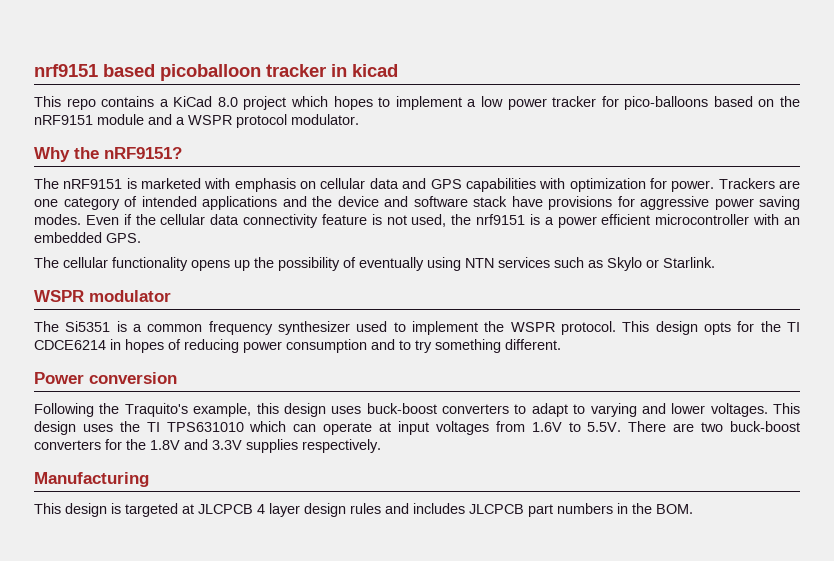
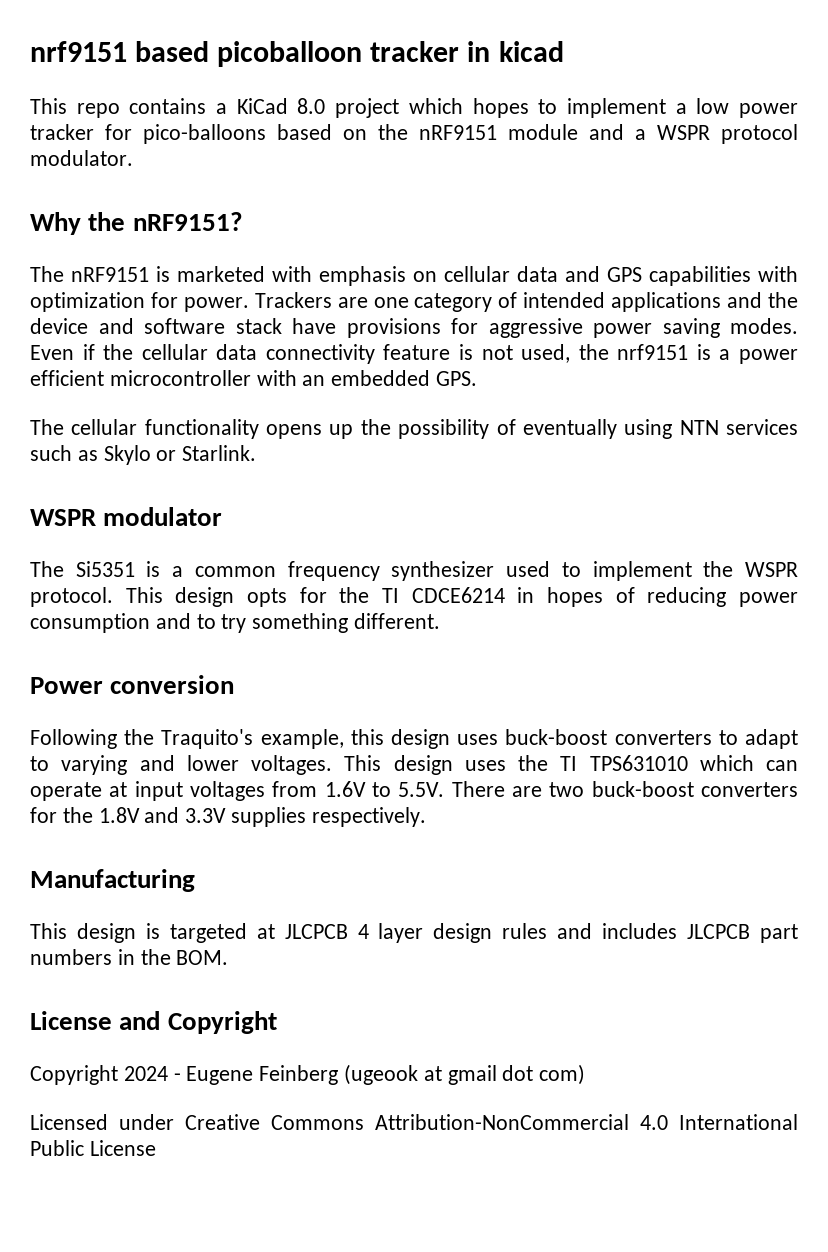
(693, 509) none -> [30,1011,277,1034] [30,1064,586,1085] [30,1114,798,1130] [30,1140,156,1156] // License and Copyright // Copyright 2024 - Eugene Feinberg (ugeook at gmail dot com) // Licensed under Creative Commons Attribution-NonCommercial 4.0 International Public License

